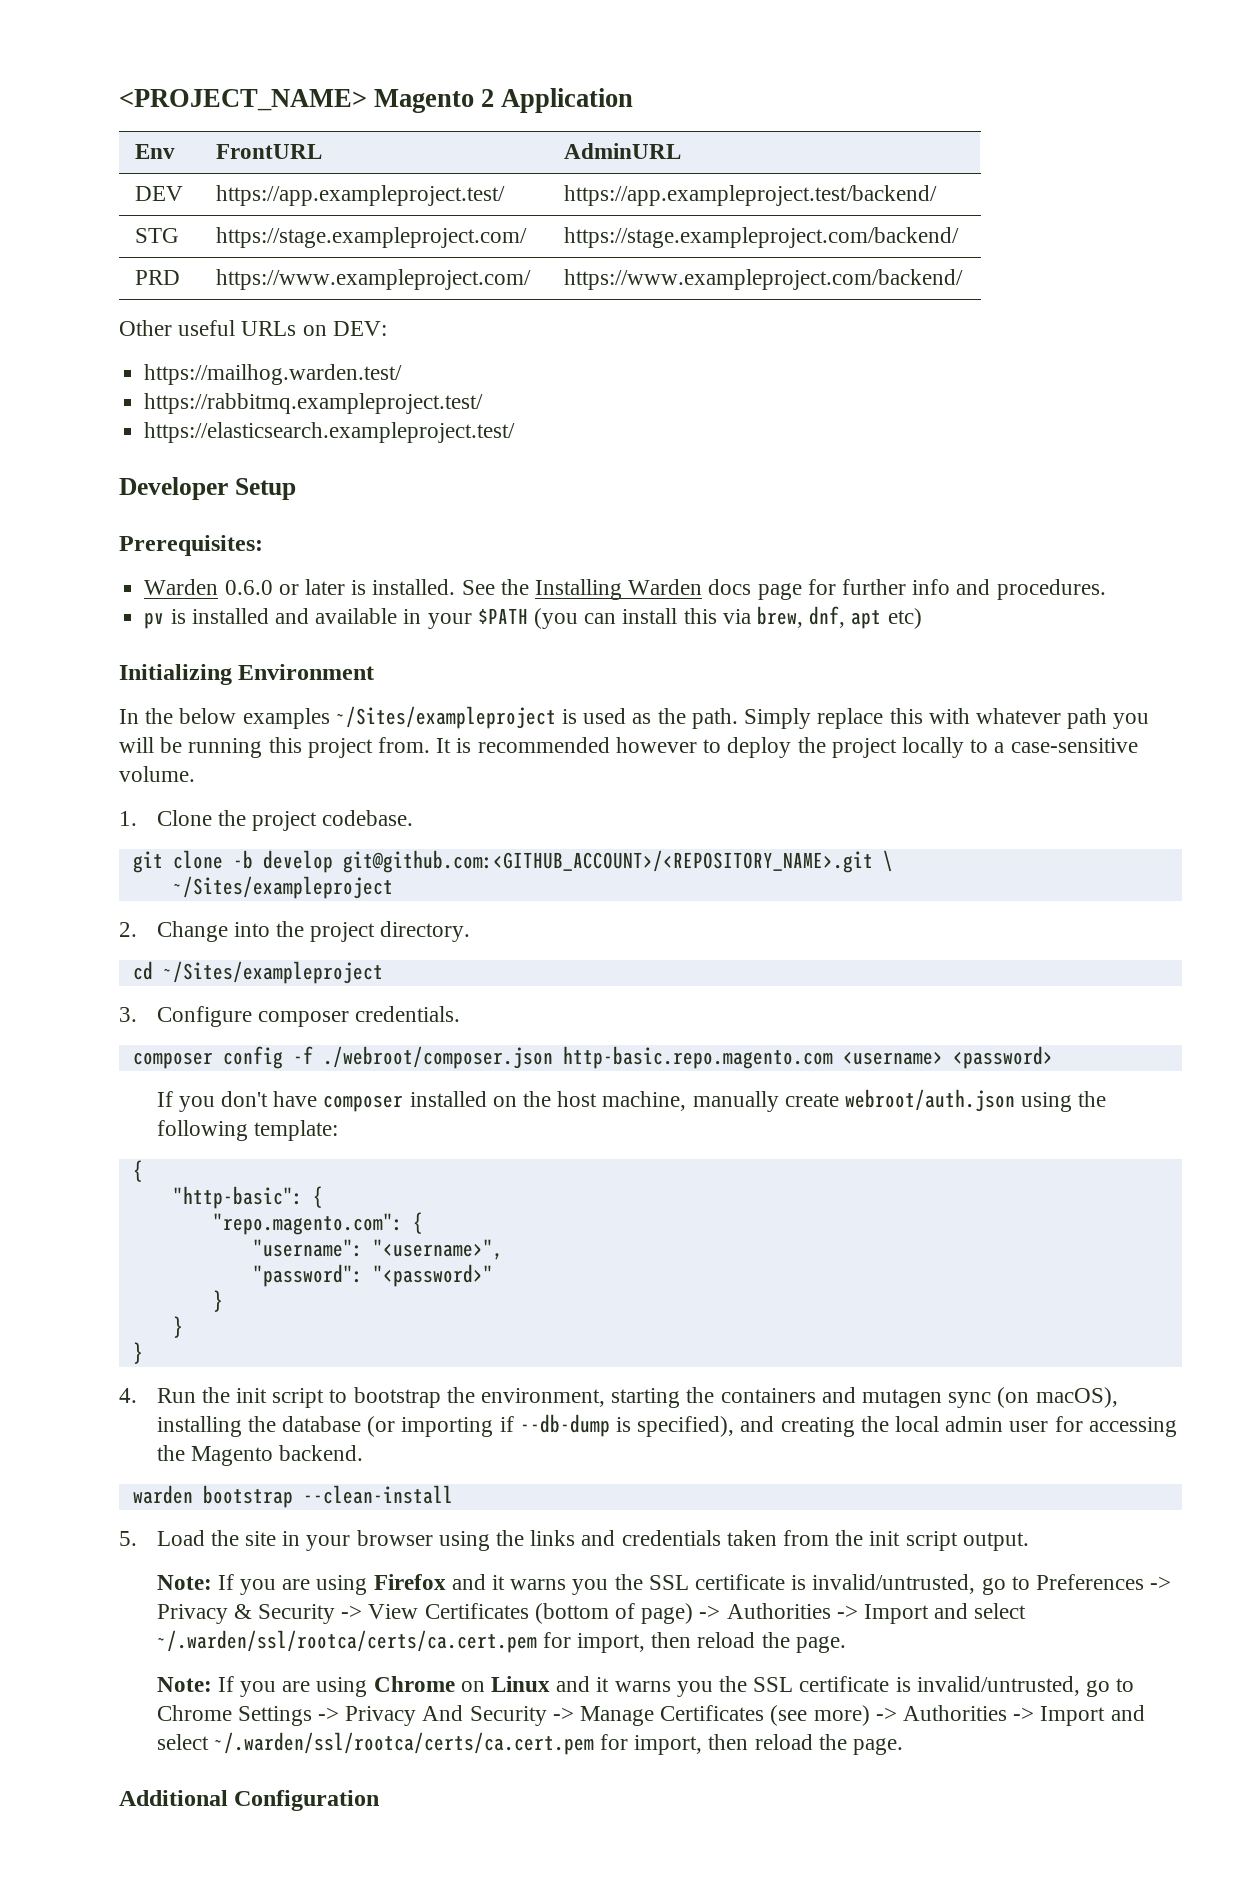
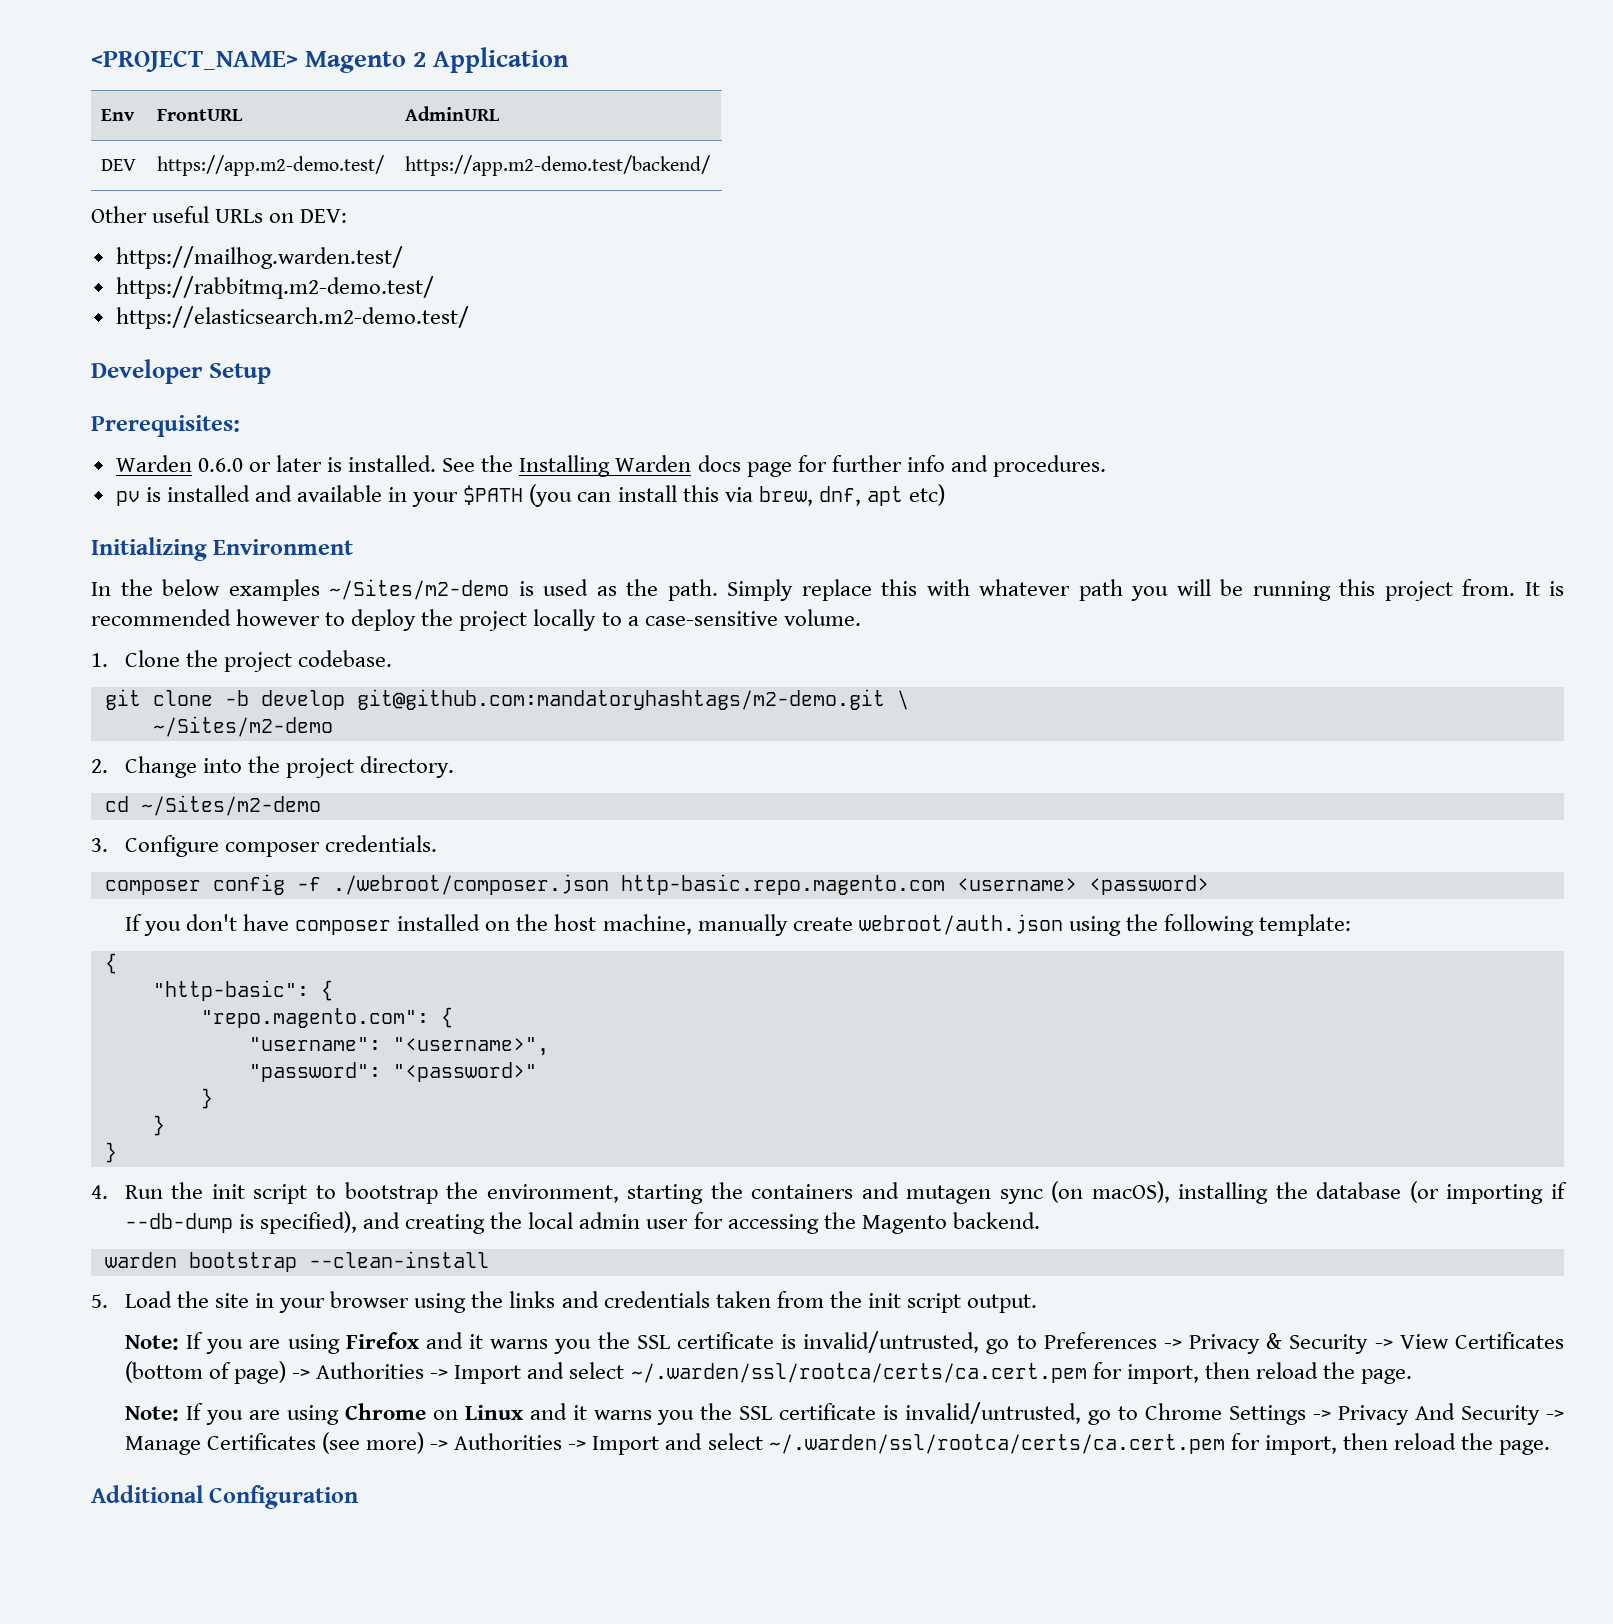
[216,185,506,206] [564,185,938,206] [135,228,180,243] [216,227,528,248] [564,227,960,248] [135,270,181,285] [216,269,532,290] [564,269,964,290] https://app.exampleproject.test/ | https://app.exampleproject.test/backend/ // STG | https://stage.exampleproject.com/ | https://stage.exampleproject.com/backend/ // PRD | https://www.exampleproject.com/ | https://www.exampleproject.com/backend/ -> [157,155,385,176] [405,155,711,176] https://app.m2-demo.test/ | https://app.m2-demo.test/backend/
[144,393,484,414] [144,422,516,443] https://rabbitmq.exampleproject.test/ // https://elasticsearch.exampleproject.test/ -> [115,276,434,299] [115,306,469,329] https://rabbitmq.m2-demo.test/ // https://elasticsearch.m2-demo.test/
[335,706,556,729] ~/Sites/exampleproject -> [329,579,509,600] ~/Sites/m2-demo
[342,850,873,873] git@github.com:<GITHUB_ACCOUNT>/<REPOSITORY_NAME>.git -> [356,689,885,710] git@github.com:mandatoryhashtags/m2-demo.git
[172,876,393,899] ~/Sites/exampleproject -> [152,716,333,737] ~/Sites/m2-demo
[162,961,383,984] ~/Sites/exampleproject -> [140,795,321,816] ~/Sites/m2-demo

